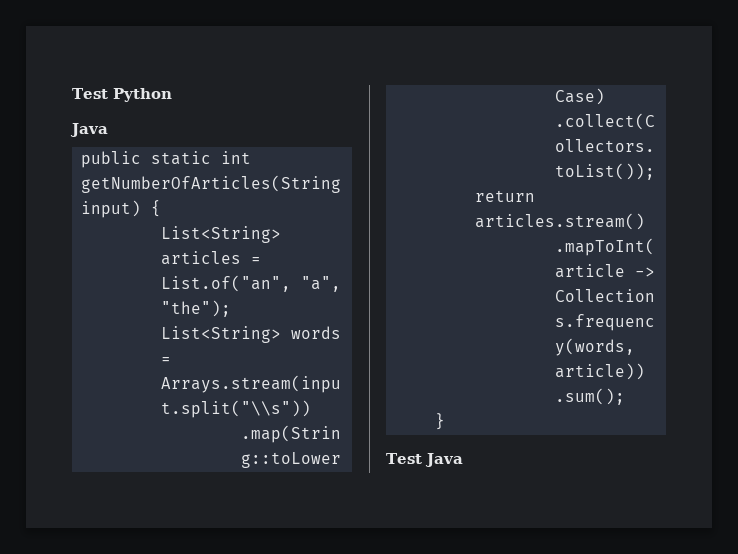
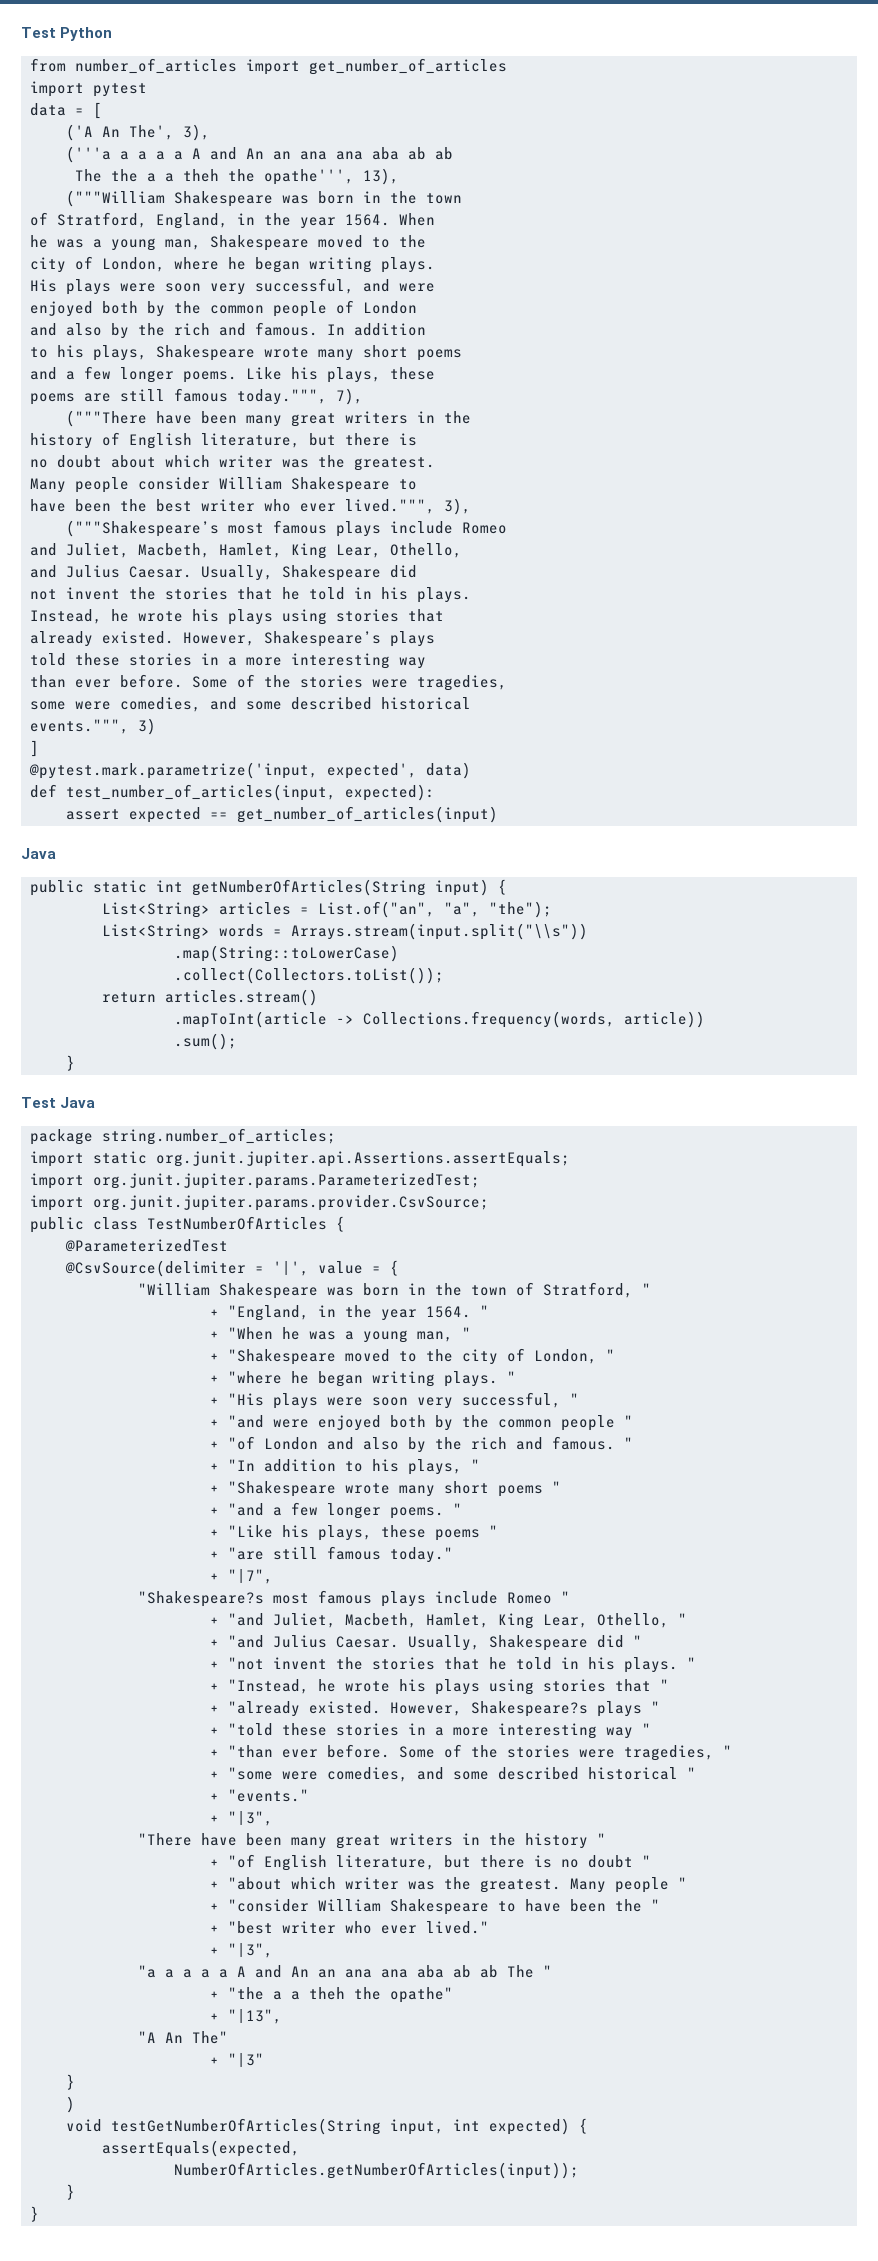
(172, 95) none -> [29,58,507,75] [29,81,147,97] [29,102,102,119] [65,124,210,141] [65,146,453,163] [74,168,399,185] [65,190,462,207] [29,212,435,229] [29,235,426,251] [29,256,435,273] [29,278,435,295] [29,300,417,317] [29,322,426,339] [29,345,462,361] [29,366,435,383] [29,388,363,405] [65,410,471,427] [29,432,417,449] [29,455,435,471] [29,477,417,493] [29,498,471,515] [65,520,507,537] [29,543,462,559] [29,565,417,581] [29,587,471,603] [29,609,444,625] [29,631,435,647] [29,653,426,669] [29,674,507,691] [29,697,471,712] [29,718,156,735] [29,740,39,757] [28,762,471,779] [29,784,435,801] [65,806,498,823] // from number_of_articles import get_number_of_articles // import pytest // data = [ // ('A An The', 3), // ('''a a a a a A and An an ana ana aba ab ab // The the a a theh the opathe''', 13), // ("""William Shakespeare was born in the town // of Stratford, England, in the year 1564. When // he was a young man, Shakespeare moved to the // city of London, where he began writing plays. // His plays were soon very successful, and were // enjoyed both by the common people of London // and also by the rich and famous. In addition // to his plays, Shakespeare wrote many short poems // and a few longer poems. Like his plays, these // poems are still famous today.""", 7), // ("""There have been many great writers in the // history of English literature, but there is // no doubt about which writer was the greatest. // Many people consider William Shakespeare to // have been the best writer who ever lived.""", 3), // ("""Shakespeare’s most famous plays include Romeo // and Juliet, Macbeth, Hamlet, King Lear, Othello, // and Julius Caesar. Usually, Shakespeare did // not invent the stories that he told in his plays. // Instead, he wrote his plays using stories that // already existed. However, Shakespeare’s plays // told these stories in a more interesting way // than ever before. Some of the stories were tragedies, // some were comedies, and some described historical // events.""", 3) // ] // @pytest.mark.parametrize('input, expected', data) // def test_number_of_articles(input, expected): // assert expected == get_number_of_articles(input)
(463, 460) none -> [29,1128,336,1145] [29,1151,570,1167] [29,1173,480,1189] [29,1195,489,1211] [29,1216,345,1233] [64,1239,228,1252] [64,1260,399,1277] [137,1282,651,1299] [209,1305,489,1321] [209,1327,471,1343] [209,1348,615,1365] [209,1371,516,1387] [209,1392,579,1409] [209,1415,633,1431] [209,1436,633,1453] [209,1459,480,1475] [209,1481,561,1497] [209,1502,462,1519] [209,1525,498,1541] [209,1546,453,1563] [209,1569,273,1584] [137,1590,570,1607] [209,1613,687,1629] [209,1635,642,1651] [209,1657,696,1673] [209,1679,669,1695] [209,1701,660,1717] [209,1723,651,1739] [209,1744,732,1761] [209,1767,696,1782] [209,1789,309,1802] [209,1811,273,1826] [137,1833,606,1849] [209,1854,651,1871] [209,1877,687,1893] [209,1899,660,1915] [209,1921,489,1934] [209,1943,273,1958] [137,1965,552,1978] [209,1987,453,2003] [209,2009,282,2024] [137,2031,228,2044] [209,2053,264,2067] [65,2074,75,2090] [65,2096,75,2113] [65,2118,588,2135] [101,2140,300,2157] [173,2162,579,2179] [65,2184,75,2200] [29,2206,39,2222] // package string.number_of_articles; // import static org.junit.jupiter.api.Assertions.assertEquals; // import org.junit.jupiter.params.ParameterizedTest; // import org.junit.jupiter.params.provider.CsvSource; // public class TestNumberOfArticles { // @ParameterizedTest // @CsvSource(delimiter = '|', value = { // "William Shakespeare was born in the town of Stratford, " // + "England, in the year 1564. " // + "When he was a young man, " // + "Shakespeare moved to the city of London, " // + "where he began writing plays. " // + "His plays were soon very successful, " // + "and were enjoyed both by the common people " // + "of London and also by the rich and famous. " // + "In addition to his plays, " // + "Shakespeare wrote many short poems " // + "and a few longer poems. " // + "Like his plays, these poems " // + "are still famous today." // + "|7", // "Shakespeare?s most famous plays include Romeo " // + "and Juliet, Macbeth, Hamlet, King Lear, Othello, " // + "and Julius Caesar. Usually, Shakespeare did " // + "not invent the stories that he told in his plays. " // + "Instead, he wrote his plays using stories that " // + "already existed. However, Shakespeare?s plays " // + "told these stories in a more interesting way " // + "than ever before. Some of the stories were tragedies, " // + "some were comedies, and some described historical " // + "events." // + "|3", // "There have been many great writers in the history " // + "of English literature, but there is no doubt " // + "about which writer was the greatest. Many people " // + "consider William Shakespeare to have been the " // + "best writer who ever lived." // + "|3", // "a a a a a A and An an ana ana aba ab ab The " // + "the a a theh the opathe" // + "|13", // "A An The" // + "|3" // } // ) // void testGetNumberOfArticles(String input, int expected) { // assertEquals(expected, // NumberOfArticles.getNumberOfArticles(input)); // } // }

